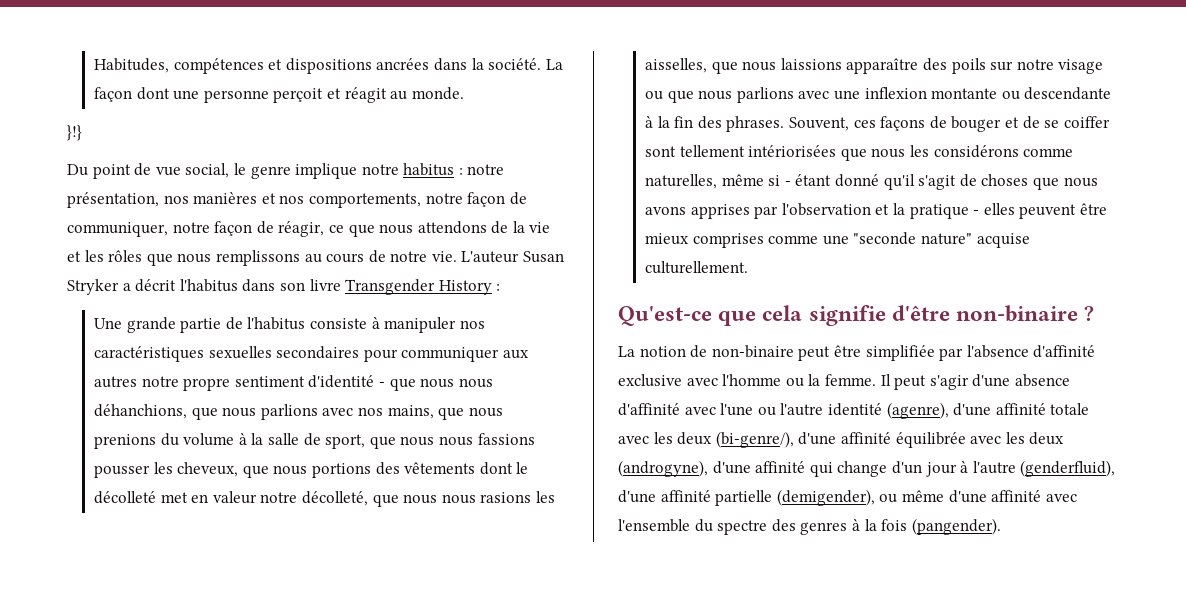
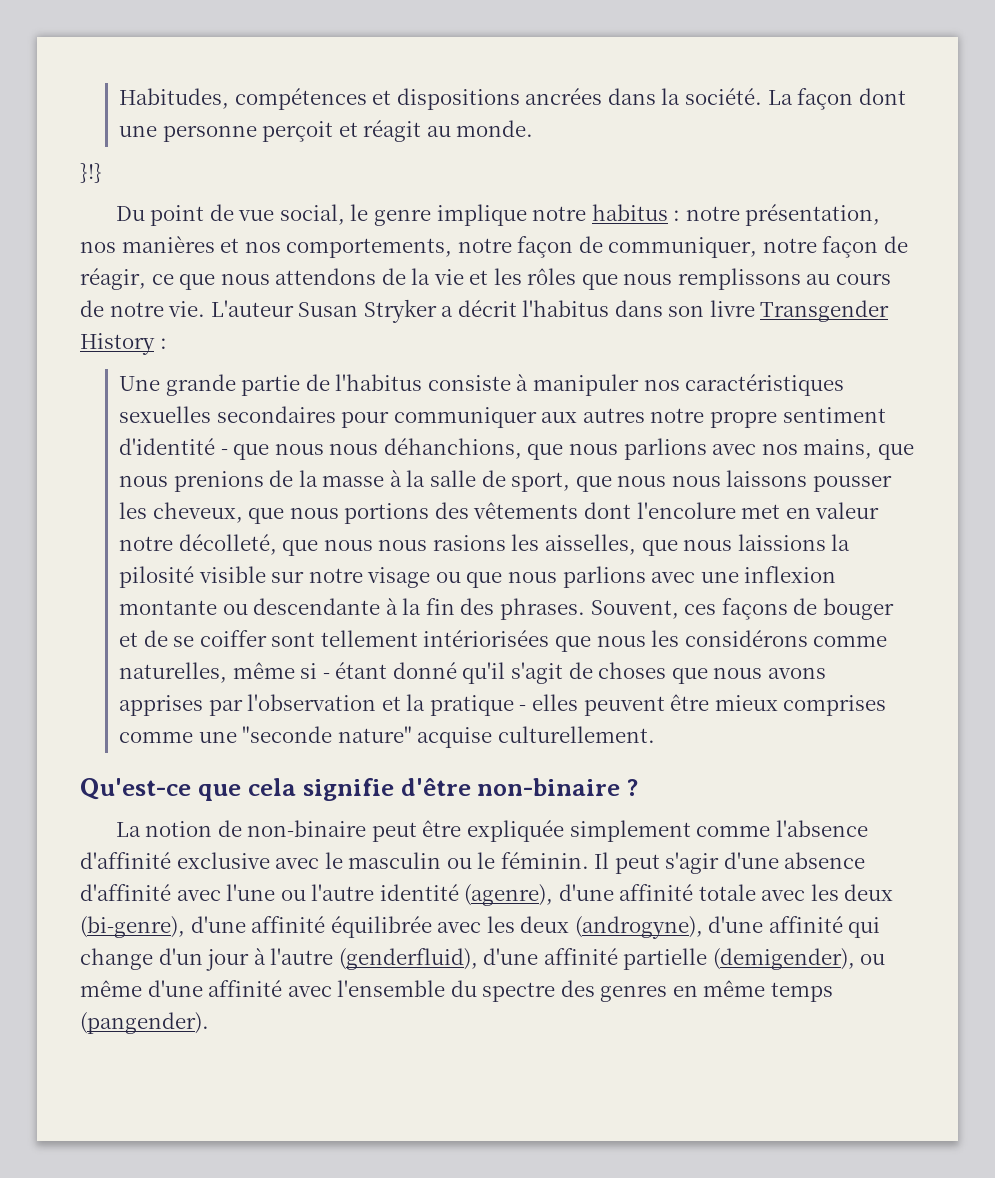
[160,433,235,446] du volume -> [269,470,385,487] de la masse
[477,433,535,445] fassions -> [726,470,808,487] laissons
[516,462,529,474] [94,491,157,504] le décolleté -> [636,502,736,519] l'encolure
[846,58,986,74] apparaître des poils -> [831,534,851,551] [119,566,266,588] la pilosité visible
[865,345,964,361] simplifiée par -> [466,820,771,842] expliquée simplement comme
[722,374,876,387] l'homme ou la femme. -> [324,852,589,869] le masculin ou le féminin.
[715,431,794,448] (bi-genre/), -> [80,916,185,938] (bi-genre),
[851,519,908,531] à la fois -> [672,980,833,1002] en même temps

